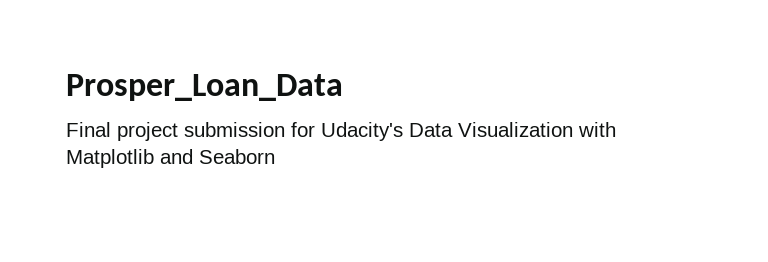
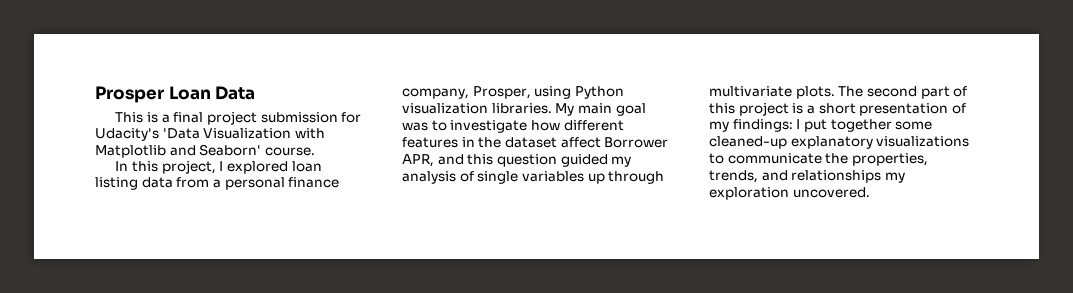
[66,74,343,101] [66,122,111,137] Prosper_Loan_Data // Final -> [95,86,256,103] [115,112,204,123] Prosper Loan Data // This is a final
[409,123,453,137] Data -> [162,128,200,139] 'Data
[199,149,275,164] Seaborn -> [199,144,315,156] [115,160,322,174] [95,177,340,190] [402,86,624,99] [402,103,646,116] [402,120,624,133] [402,137,669,148] [402,154,632,167] [402,171,665,184] [709,86,968,99] [709,102,966,116] [709,119,933,132] [709,136,970,149] [709,153,928,166] [709,170,905,183] [709,187,870,200] Seaborn' course. // In this project, I explored loan listing data from a personal finance company, Prosper, using Python visualization libraries. My main goal was to investigate how different features in the dataset affect Borrower APR, and this question guided my analysis of single variables up through multivariate plots. The second part of this project is a short presentation of my findings: I put together some cleaned-up explanatory visualizations to communicate the properties, trends, and relationships my exploration uncovered.

